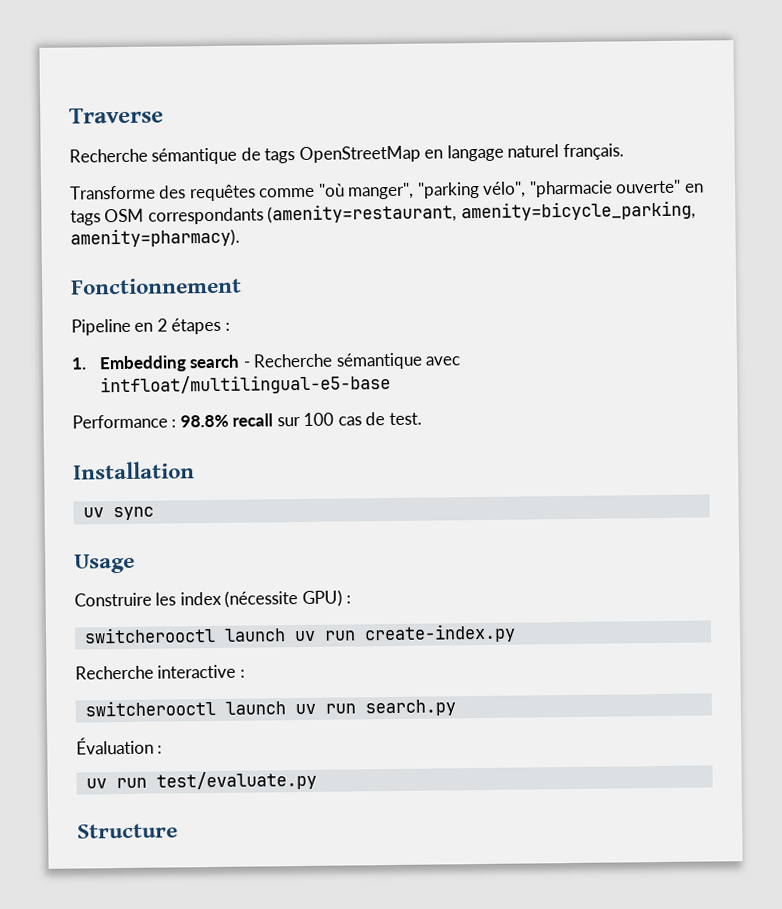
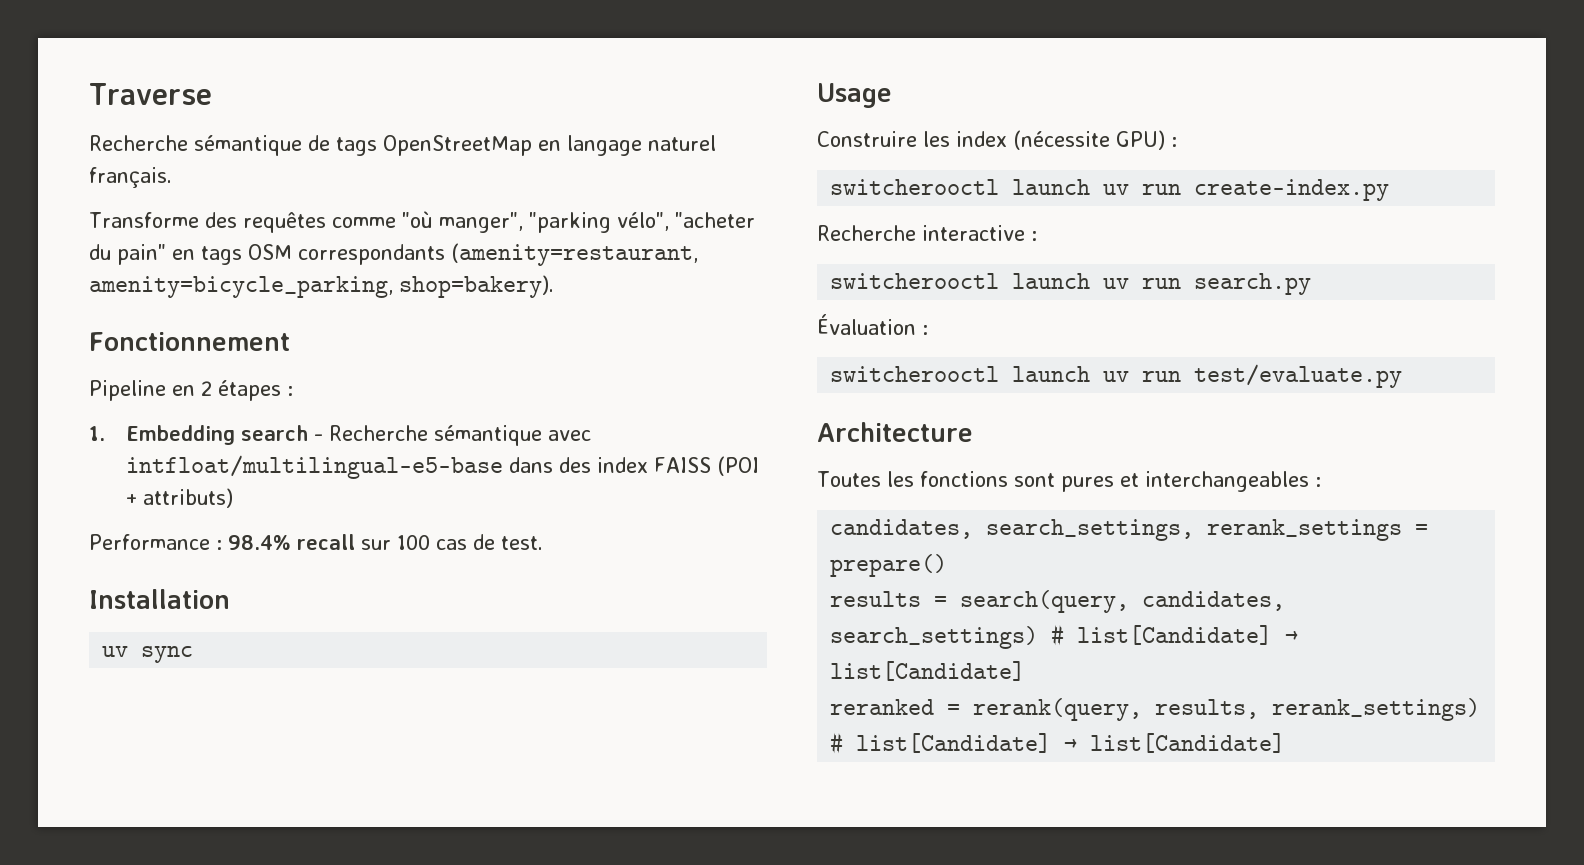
[528,179,682,198] "pharmacie ouverte" -> [674,212,755,228] [89,244,166,265] "acheter du pain"
[70,227,240,248] amenity=pharmacy). -> [399,275,554,298] shop=bakery).
(391, 385) none -> [509,456,760,476] [126,488,234,508] dans des index FAISS (POI + attributs)
[179,414,229,428] 98.8% -> [228,535,291,550] 98.4%
(163, 749) none -> [830,366,1091,382] switcherooctl launch
[77,823,178,839] Structure -> [817,422,973,442] [817,471,1321,492] [830,519,1429,541] [830,554,948,577] [830,590,1286,613] [830,624,1299,649] [830,661,1026,681] [830,698,1481,721] [830,732,1286,754] Architecture // Toutes les fonctions sont pures et interchangeables : // candidates, search_settings, rerank_settings = prepare() // results = search(query, candidates, search_settings) # list[Candidate] → list[Candidate] // reranked = rerank(query, results, rerank_settings) # list[Candidate] → list[Candidate]

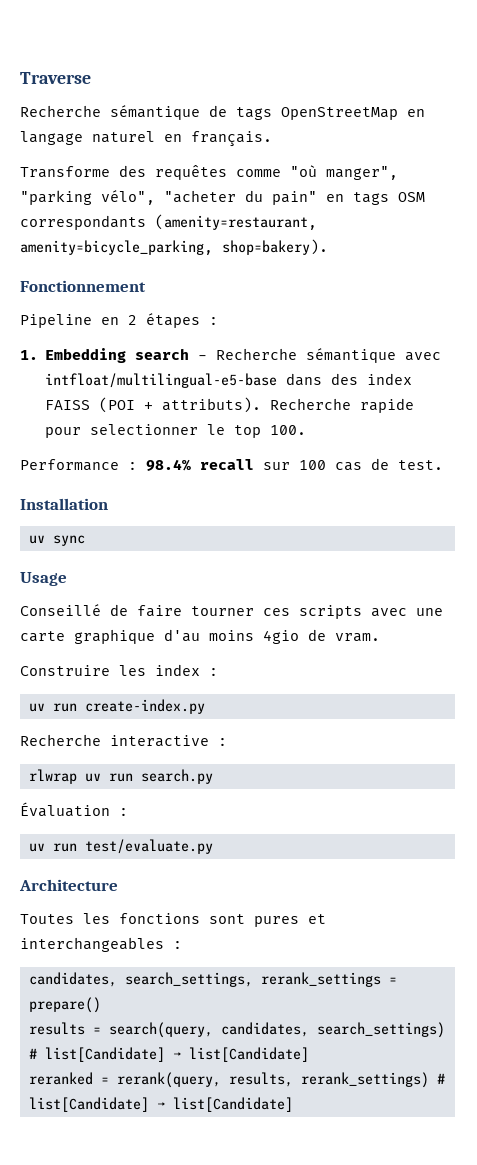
(716, 143) none -> [164,134,182,142] en
[143,488,234,508] attributs) -> [162,397,415,413] [45,424,307,438] attributs). Recherche rapide pour selectionner le top 100.
(892, 95) none -> [20,604,443,619] [20,629,380,644] // Conseillé de faire tourner ces scripts avec une carte graphique d'au moins 4gio de vram.
[1013,130,1177,150] [830,179,1091,195] (nécessite GPU) : // switcherooctl launch -> [209,668,218,676] : //
[830,273,1091,289] switcherooctl launch -> [28,769,77,784] rlwrap
[830,366,1091,382] switcherooctl launch -> (128, 812) none

